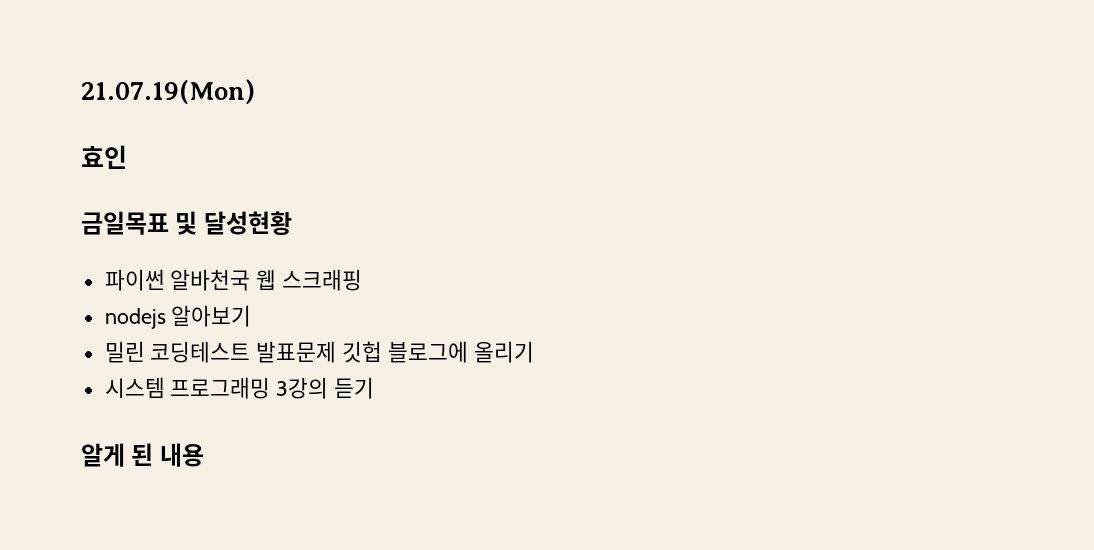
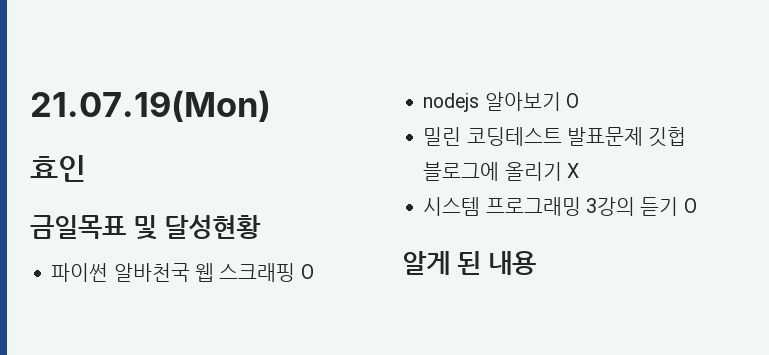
(363, 280) none -> [300,264,314,279] O
(252, 316) none -> [565,93,579,108] O
(534, 352) none -> [566,163,579,178] X
(375, 388) none -> [683,198,697,213] O

